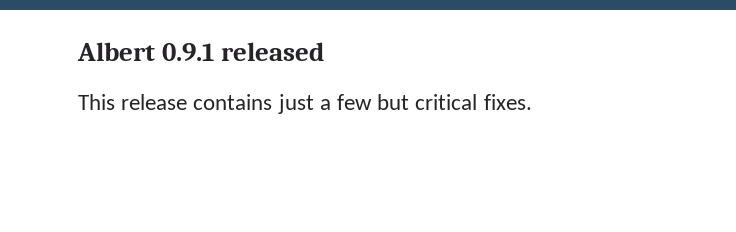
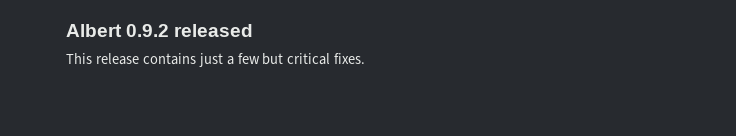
[162,43,215,61] 0.9.1 -> [126,24,170,37] 0.9.2

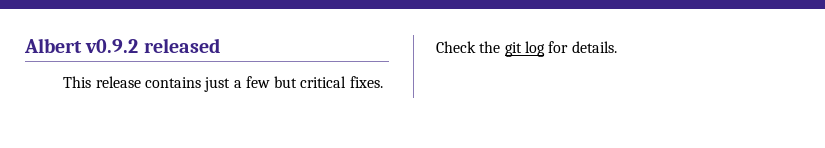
[126,24,170,37] 0.9.2 -> [85,39,139,53] v0.9.2
(366, 58) none -> [436,41,617,57] Check the git log for details.

